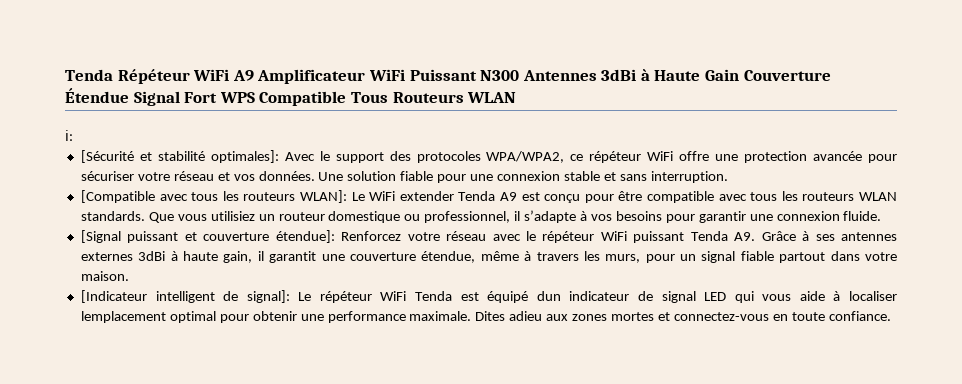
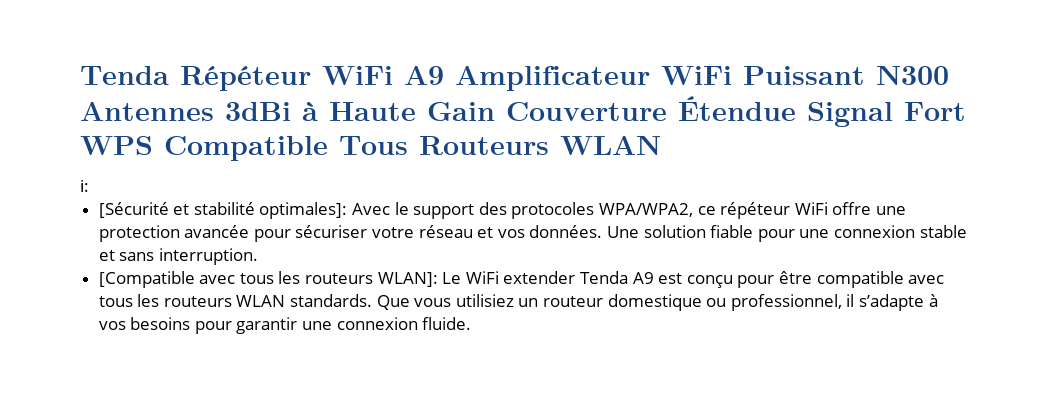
[80,230,897,243] [80,251,897,263] [80,271,129,281] [80,290,897,303] [80,311,891,323] // [Signal puissant et couverture étendue]: Renforcez votre réseau avec le répéteur WiFi puissant Tenda A9. Grâce à ses antennes externes 3dBi à haute gain, il garantit une couverture étendue, même à travers les murs, pour un signal fiable partout dans votre maison. // [Indicateur intelligent de signal]: Le répéteur WiFi Tenda est équipé dun indicateur de signal LED qui vous aide à localiser lemplacement optimal pour obtenir une performance maximale. Dites adieu aux zones mortes et connectez-vous en toute confiance. -> (472, 323) none

